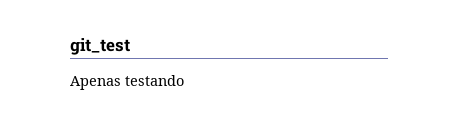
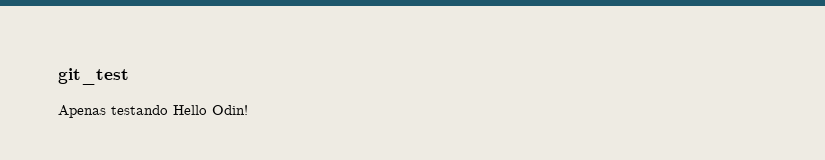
(184, 80) none -> [173,105,248,115] Hello Odin!

